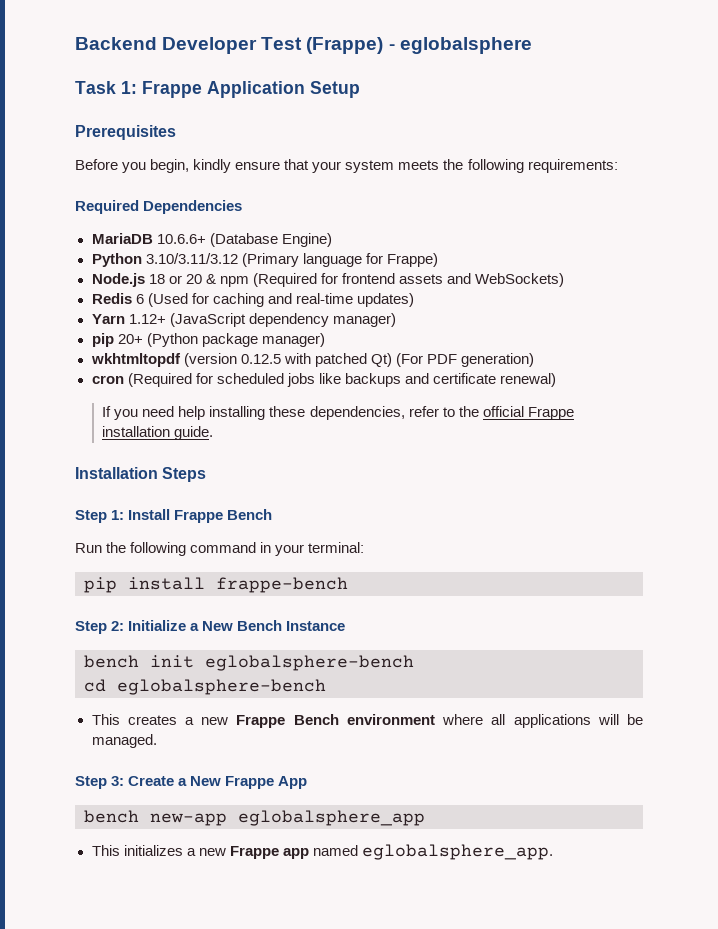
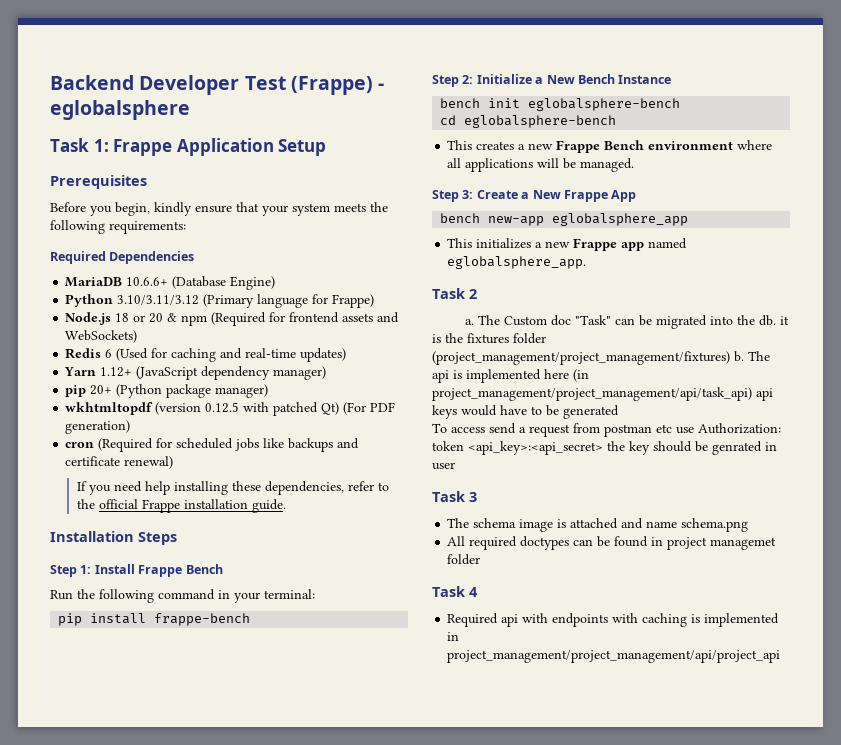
(553, 852) none -> [432,288,477,299] [464,315,789,329] [432,333,546,344] [432,351,770,365] [432,369,589,383] [432,387,773,401] [432,405,619,419] [432,423,781,437] [432,441,777,455] [432,462,455,470] [432,491,477,502] [447,518,749,532] [447,536,777,550] [447,554,481,565] [432,586,478,597] [447,613,780,627] [447,632,460,641] [447,650,781,663] // Task 2 // a. The Custom doc "Task" can be migrated into the db. it is the fixtures folder (project_management/project_management/fixtures) b. The api is implemented here (in project_management/project_management/api/task_api) api keys would have to be generated // To access send a request from postman etc use Authorization: token <api_key>:<api_secret> the key should be genrated in user // Task 3 // The schema image is attached and name schema.png // All required doctypes can be found in project managemet folder // Task 4 // Required api with endpoints with caching is implemented in project_management/project_management/api/project_api

